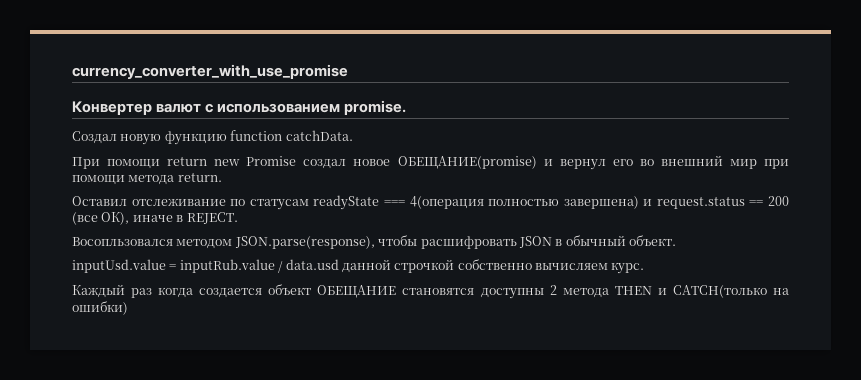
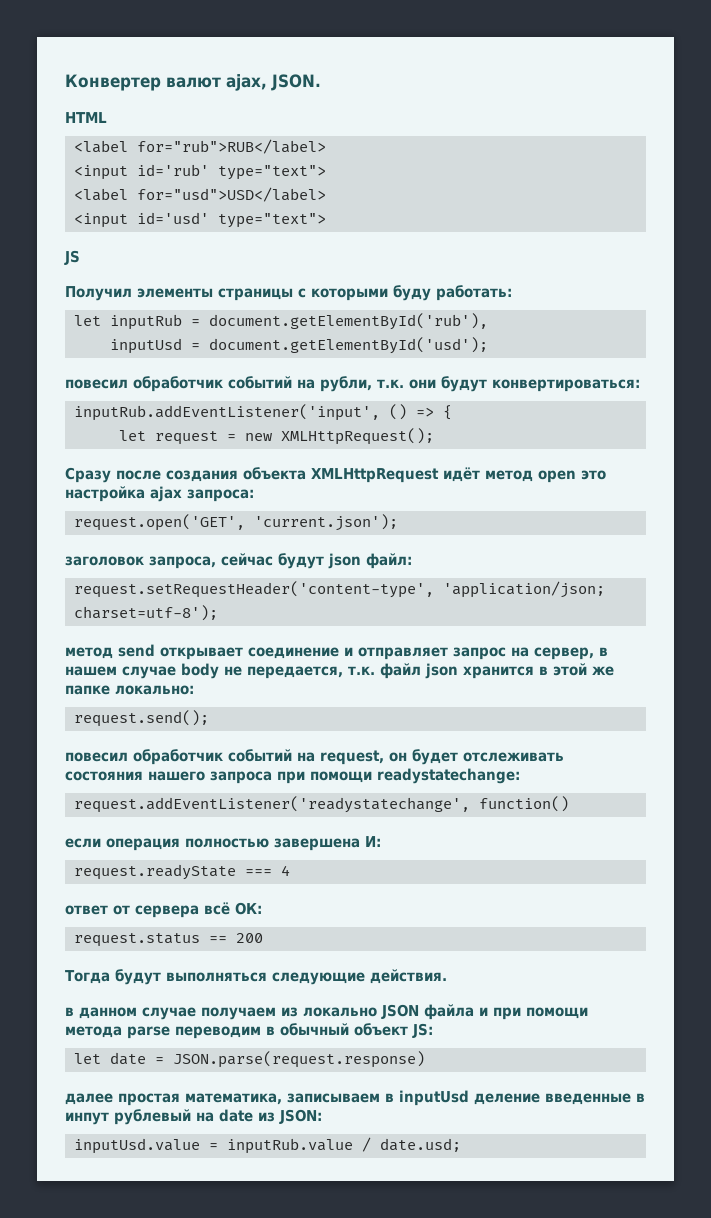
[72,64,348,79] currency_converter_with_use_promise // -> (65, 82) none
[205,100,407,115] [72,130,353,145] [72,155,789,170] [72,173,222,185] [72,195,790,210] [72,212,238,225] [72,235,676,249] [72,259,645,274] [72,284,790,299] [72,301,128,315] с использованием promise. // Создал новую функцию function catchData. // При помощи return new Promise создал новое ОБЕЩАНИЕ(promise) и вернул его во внешний мир при помощи метода return. // Оставил отслеживание по статусам readyState === 4(операция полностью завершена) и request.status == 200 (все ОК), иначе в REJECT. // Восопльзовался методом JSON.parse(response), чтобы расшифровать JSON в обычный объект. // inputUsd.value = inputRub.value / data.usd данной строчкой собственно вычисляем курс. // Каждый раз когда создается объект ОБЕЩАНИЕ становятся доступны 2 метода THEN и CATCH(только на ошибки) -> [226,74,321,91] [65,112,107,123] [74,139,327,154] [74,164,327,180] [74,187,327,202] [74,212,327,228] [64,250,80,265] [65,285,512,301] [74,313,489,330] [110,337,489,354] [65,376,640,392] [74,404,453,421] [119,428,435,445] [65,467,606,483] [65,486,254,502] [74,514,399,531] [65,553,412,569] [74,581,606,598] [74,605,219,621] [65,644,608,660] [65,663,614,679] [65,685,194,695] [74,710,210,727] [65,749,564,765] [65,768,520,784] [74,796,570,813] [65,836,381,851] [74,864,291,880] [65,902,262,918] [74,933,264,947] [65,969,447,985] [65,1004,588,1020] [65,1023,433,1039] [74,1051,426,1068] [65,1090,645,1106] [65,1109,322,1125] [74,1137,462,1154] ajax, JSON. // HTML // <label for="rub">RUB</label> // <input id='rub' type="text"> // <label for="usd">USD</label> // <input id='usd' type="text"> // JS // Получил элементы страницы с которыми буду работать: // let inputRub = document.getElementById('rub'), // inputUsd = document.getElementById('usd'); // повесил обработчик событий на рубли, т.к. они будут конвертироваться: // inputRub.addEventListener('input', () => { // let request = new XMLHttpRequest(); // Сразу после создания объекта XMLHttpRequest идёт метод open это настройка ajax запроса: // request.open('GET', 'current.json'); // заголовок запроса, сейчас будут json файл: // request.setRequestHeader('content-type', 'application/json; charset=utf-8'); // метод send открывает соединение и отправляет запрос на сервер, в нашем случае body не передается, т.к. файл json хранится в этой же папке локально: // request.send(); // повесил обработчик событий на request, он будет отслеживать состояния нашего запроса при помощи readystatechange: // request.addEventListener('readystatechange', function() // если операция полностью завершена И: // request.readyState === 4 // ответ от сервера всё ОК: // request.status == 200 // Тогда будут выполняться следующие действия. // в данном случае получаем из локально JSON файла и при помощи метода parse переводим в обычный объект JS: // let date = JSON.parse(request.response) // далее простая математика, записываем в inputUsd деление введенные в инпут рублевый на date из JSON: // inputUsd.value = inputRub.value / date.usd;

